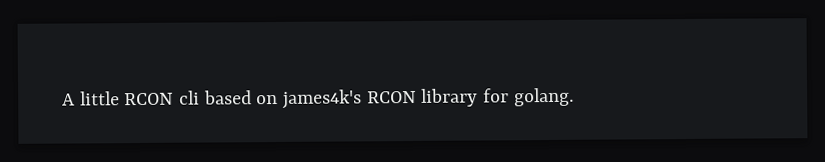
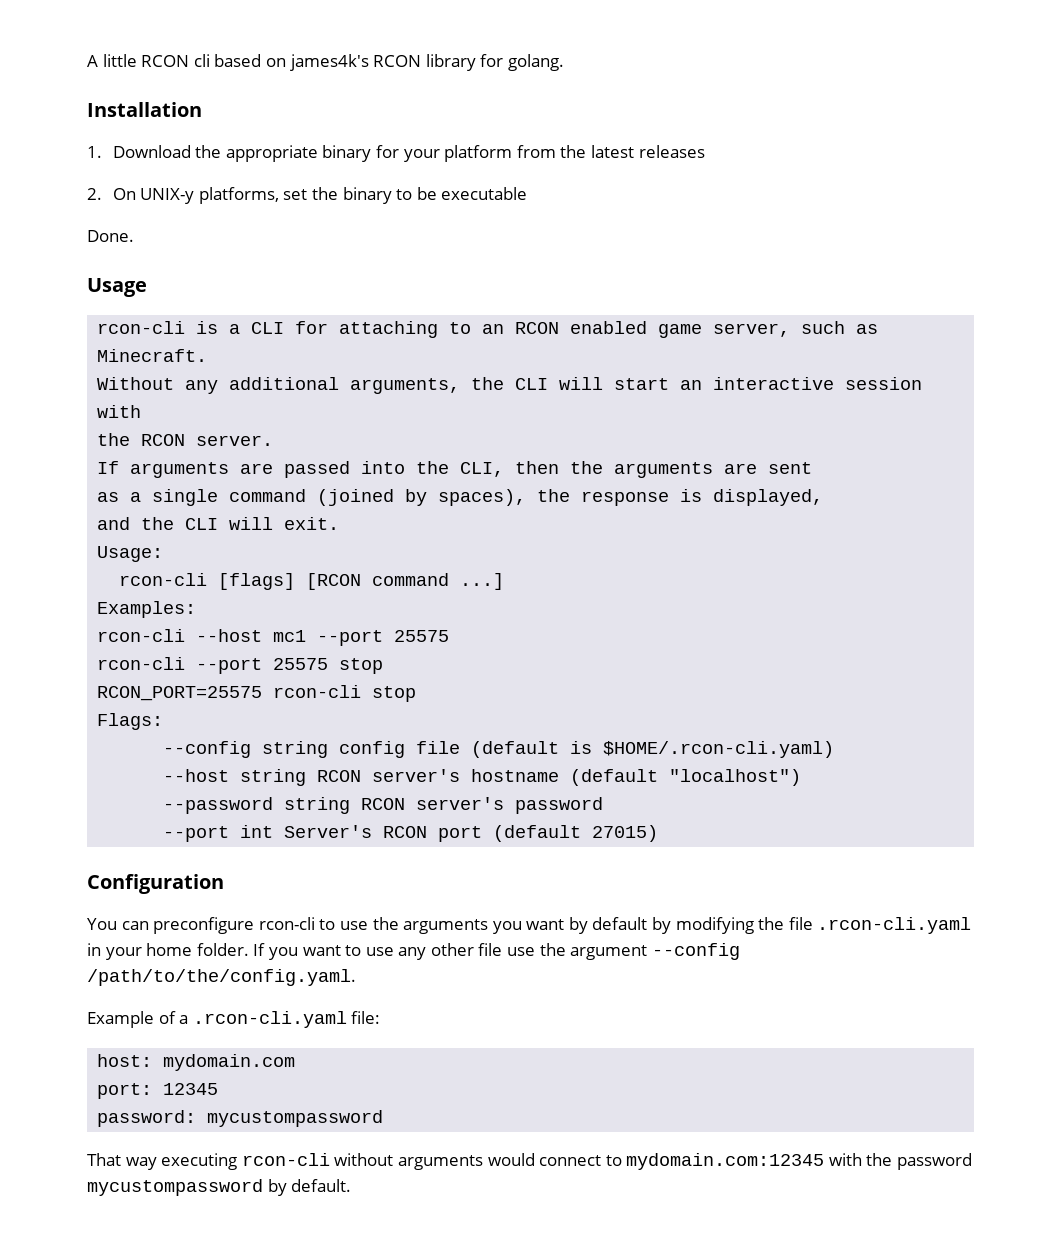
(574, 97) none -> [87,102,202,117] [87,145,705,162] [87,187,528,204] [87,230,134,242] [87,278,147,297] [97,321,879,338] [97,349,208,362] [97,377,923,394] [97,405,142,418] [97,433,274,446] [97,461,813,478] [97,489,824,506] [97,517,340,530] [97,546,164,562] [119,573,505,590] [97,601,197,618] [97,629,450,646] [97,657,384,674] [97,685,417,702] [97,713,164,730] [163,741,835,758] [163,769,802,786] [163,797,604,814] [163,825,659,842] [87,874,224,894] [87,917,972,934] [87,943,740,960] [87,969,356,986] [87,1011,381,1028] [97,1054,296,1071] [97,1083,219,1099] [97,1110,384,1127] [87,1153,973,1170] [87,1179,352,1196] // Installation // 1. Download the appropriate binary for your platform from the latest releases // 2. On UNIX-y platforms, set the binary to be executable // Done. // Usage // rcon-cli is a CLI for attaching to an RCON enabled game server, such as Minecraft. // Without any additional arguments, the CLI will start an interactive session with // the RCON server. // If arguments are passed into the CLI, then the arguments are sent // as a single command (joined by spaces), the response is displayed, // and the CLI will exit. // Usage: // rcon-cli [flags] [RCON command ...] // Examples: // rcon-cli --host mc1 --port 25575 // rcon-cli --port 25575 stop // RCON_PORT=25575 rcon-cli stop // Flags: // --config string config file (default is $HOME/.rcon-cli.yaml) // --host string RCON server's hostname (default "localhost") // --password string RCON server's password // --port int Server's RCON port (default 27015) // Configuration // You can preconfigure rcon-cli to use the arguments you want by default by modifying the file .rcon-cli.yaml in your home folder. If you want to use any other file use the argument --config /path/to/the/config.yaml. // Example of a .rcon-cli.yaml file: // host: mydomain.com // port: 12345 // password: mycustompassword // That way executing rcon-cli without arguments would connect to mydomain.com:12345 with the password mycustompassword by default.

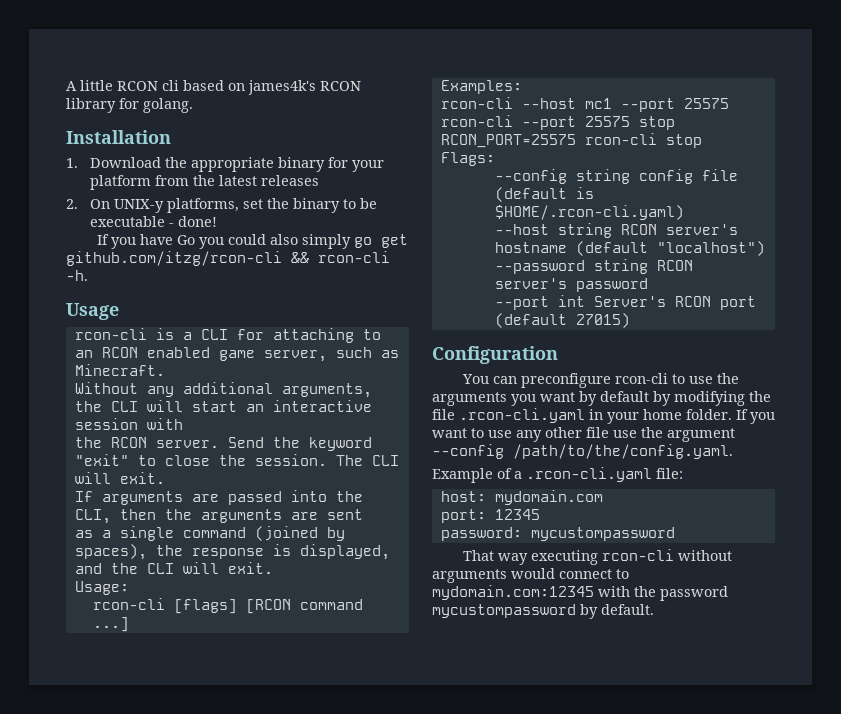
[87,230,134,242] // Done. -> [168,216,217,227] [97,234,409,249] [66,251,390,266] [66,270,88,281] - done! // If you have Go you could also simply go get github.com/itzg/rcon-cli && rcon-cli -h.
(274, 440) none -> [227,437,372,451] [74,454,399,466] [74,472,165,484] Send the keyword "exit" to close the session. The CLI will exit.

